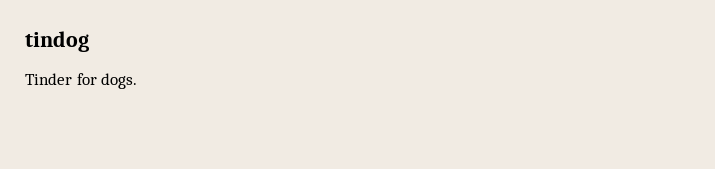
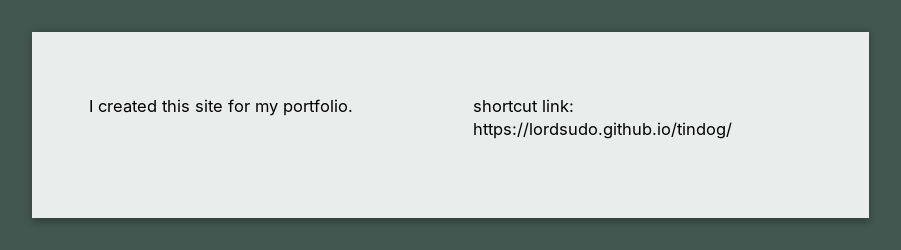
[25,31,89,52] [25,73,138,89] tindog // Tinder for dogs. -> [89,99,353,116] [473,99,574,112] [473,122,732,139] I created this site for my portfolio. // shortcut link: https://lordsudo.github.io/tindog/

